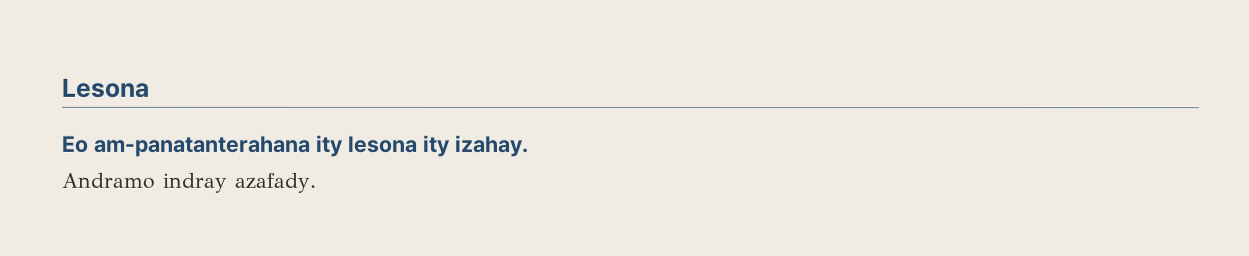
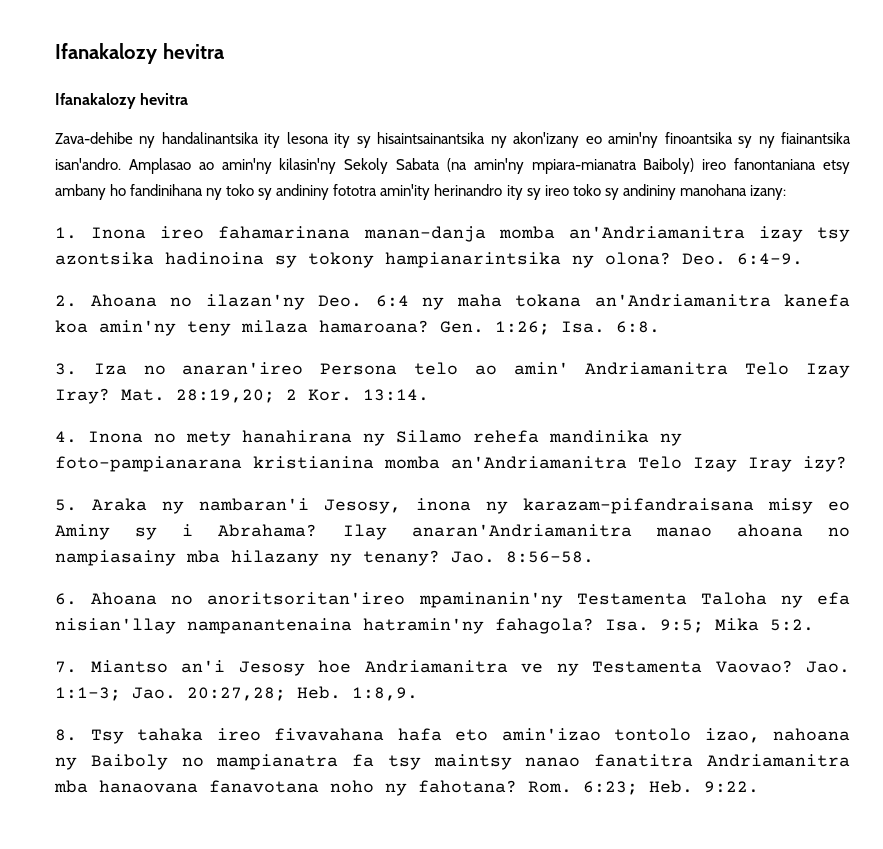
[62,77,150,98] [61,134,528,157] [61,172,316,193] Lesona // Eo am-panatanterahana ity lesona ity izahay. // Andramo indray azafady. -> [55,43,224,64] [55,93,189,109] [55,132,851,148] [55,158,850,174] [55,184,786,200] [55,226,850,242] [55,252,803,268] [55,294,850,310] [55,320,660,336] [55,362,850,378] [55,388,429,404] [55,430,682,446] [55,456,847,472] [55,498,850,514] [55,524,850,540] [55,550,594,566] [55,592,850,608] [55,618,814,634] [55,660,850,676] [55,686,418,701] [55,728,850,744] [55,754,850,770] [54,780,759,796] Ifanakalozy hevitra // Ifanakalozy hevitra // Zava-dehibe ny handalinantsika ity lesona ity sy hisaintsainantsika ny akon'izany eo amin'ny finoantsika sy ny fiainantsika isan'andro. Amplasao ao amin'ny kilasin'ny Sekoly Sabata (na amin'ny mpiara-mianatra Baiboly) ireo fanontaniana etsy ambany ho fandinihana ny toko sy andininy fototra amin'ity herinandro ity sy ireo toko sy andininy manohana izany: // 1. Inona ireo fahamarinana manan-danja momba an'Andriamanitra izay tsy azontsika hadinoina sy tokony hampianarintsika ny olona? Deo. 6:4-9. // 2. Ahoana no ilazan'ny Deo. 6:4 ny maha tokana an'Andriamanitra kanefa koa amin'ny teny milaza hamaroana? Gen. 1:26; Isa. 6:8. // 3. Iza no anaran'ireo Persona telo ao amin' Andriamanitra Telo Izay Iray? Mat. 28:19,20; 2 Kor. 13:14. // 4. Inona no mety hanahirana ny Silamo rehefa mandinika ny foto-pampianarana kristianina momba an'Andriamanitra Telo Izay Iray izy? // 5. Araka ny nambaran'i Jesosy, inona ny karazam-pifandraisana misy eo Aminy sy i Abrahama? Ilay anaran'Andriamanitra manao ahoana no nampiasainy mba hilazany ny tenany? Jao. 8:56-58. // 6. Ahoana no anoritsoritan'ireo mpaminanin'ny Testamenta Taloha ny efa nisian'llay nampanantenaina hatramin'ny fahagola? Isa. 9:5; Mika 5:2. // 7. Miantso an'i Jesosy hoe Andriamanitra ve ny Testamenta Vaovao? Jao. 1:1-3; Jao. 20:27,28; Heb. 1:8,9. // 8. Tsy tahaka ireo fivavahana hafa eto amin'izao tontolo izao, nahoana ny Baiboly no mampianatra fa tsy maintsy nanao fanatitra Andriamanitra mba hanaovana fanavotana noho ny fahotana? Rom. 6:23; Heb. 9:22.

